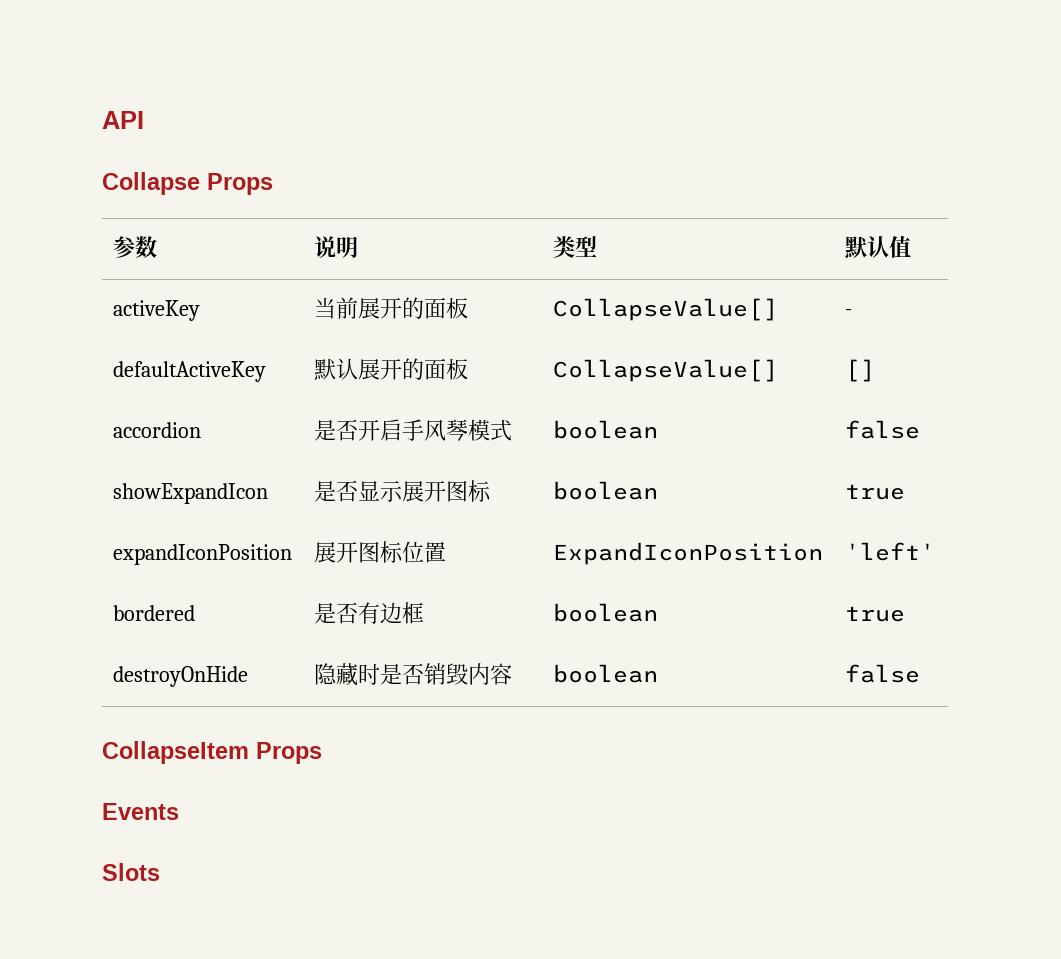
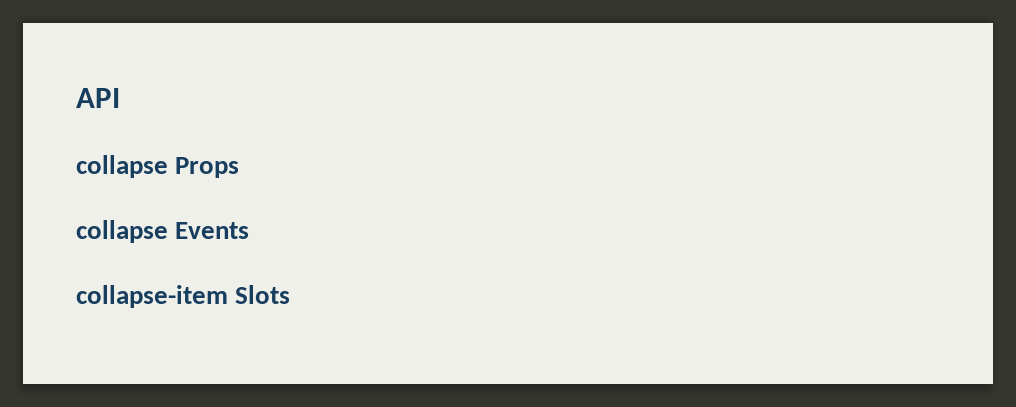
[102,172,273,195] [112,236,157,258] [313,236,358,258] [552,236,597,258] [844,236,911,259] [112,300,200,321] [313,297,468,319] [552,298,778,321] [844,309,852,316] [112,361,266,382] [313,358,468,380] [552,359,778,382] [844,359,875,382] [112,422,201,438] [313,419,512,441] [552,420,658,439] [844,420,920,439] [112,483,268,504] [313,480,491,502] [552,481,658,500] [844,484,905,500] [112,544,292,565] [313,541,446,563] [552,542,823,565] [844,542,935,561] [112,605,195,621] [313,602,424,624] [552,603,658,622] [844,606,905,622] [112,666,248,687] [313,663,512,686] [552,664,658,683] [844,664,920,683] [102,741,322,764] Collapse Props // 参数 | 说明 | 类型 | 默认值 // activeKey | 当前展开的面板 | CollapseValue[] | - // defaultActiveKey | 默认展开的面板 | CollapseValue[] | [] // accordion | 是否开启手风琴模式 | boolean | false // showExpandIcon | 是否显示展开图标 | boolean | true // expandIconPosition | 展开图标位置 | ExpandIconPosition | 'left' // bordered | 是否有边框 | boolean | true // destroyOnHide | 隐藏时是否销毁内容 | boolean | false // CollapseItem Props // -> [76,155,240,178] [76,220,168,243] collapse Props // collapse
(179, 811) none -> [76,285,228,308] collapse-item

